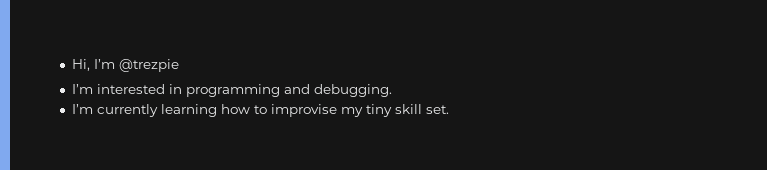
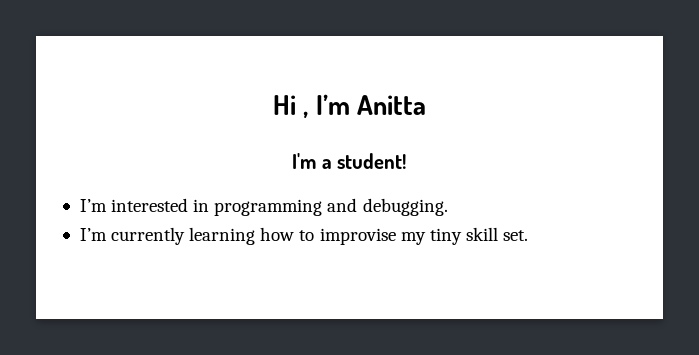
[71,59,179,72] Hi, I’m @trezpie -> [272,94,427,118] [291,153,408,169] Hi , I’m Anitta // I'm a student!

